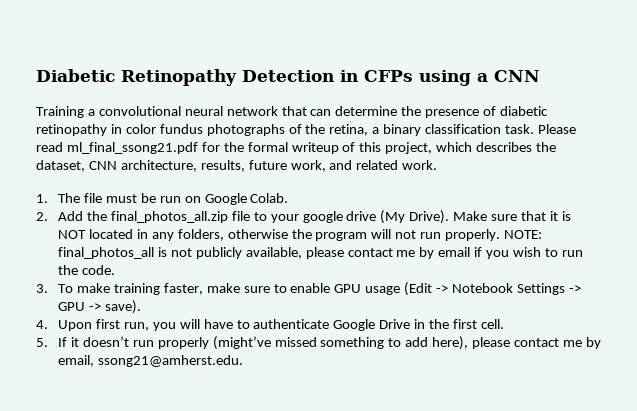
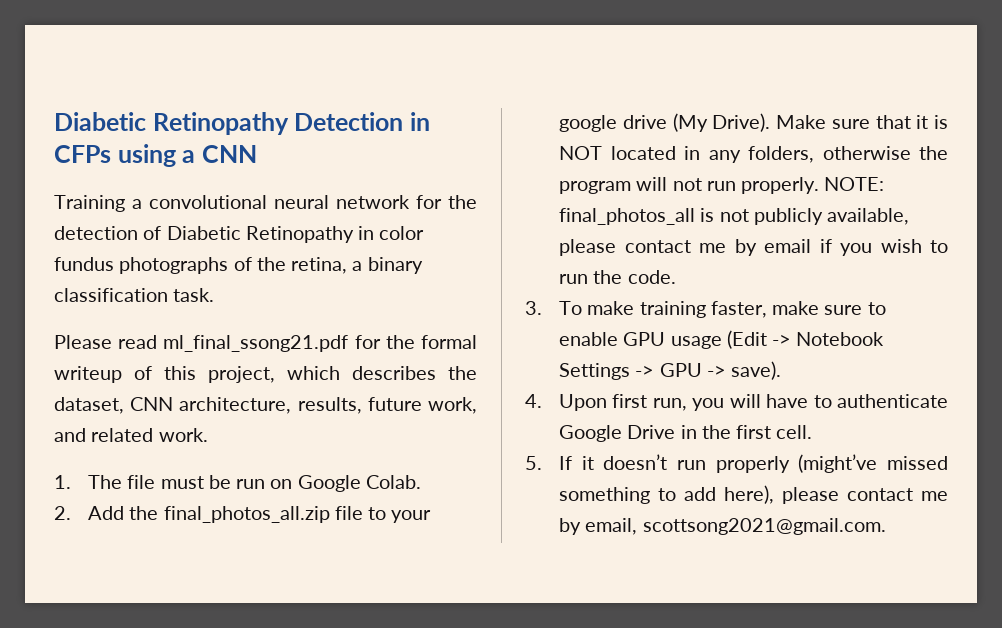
[281,106,549,118] [36,124,107,136] that can determine the presence of diabetic retinopathy -> [416,195,477,209] [54,226,354,243] for the detection of Diabetic Retinopathy
(535, 129) none -> (215, 295) //
[97,355,243,367] ssong21@amherst.edu. -> [642,518,886,535] scottsong2021@gmail.com.

